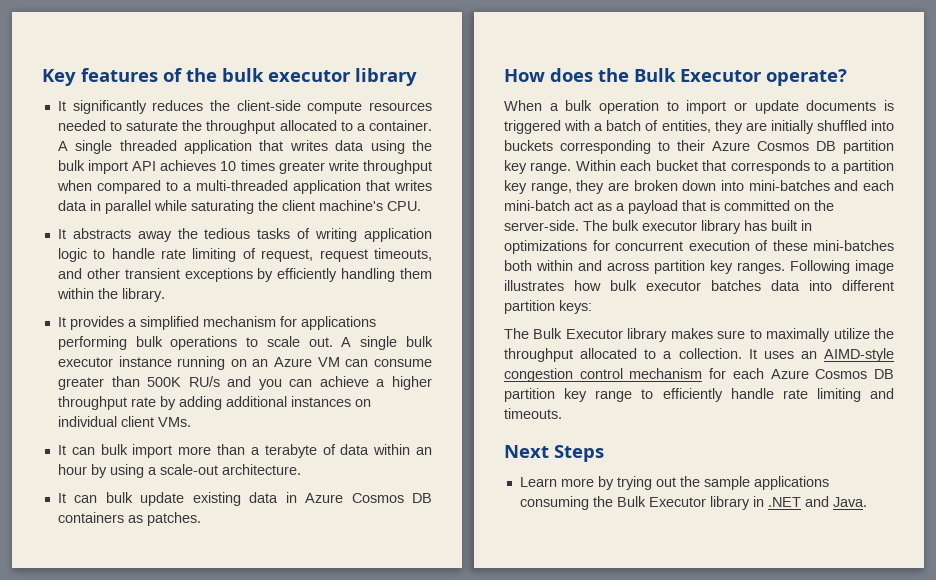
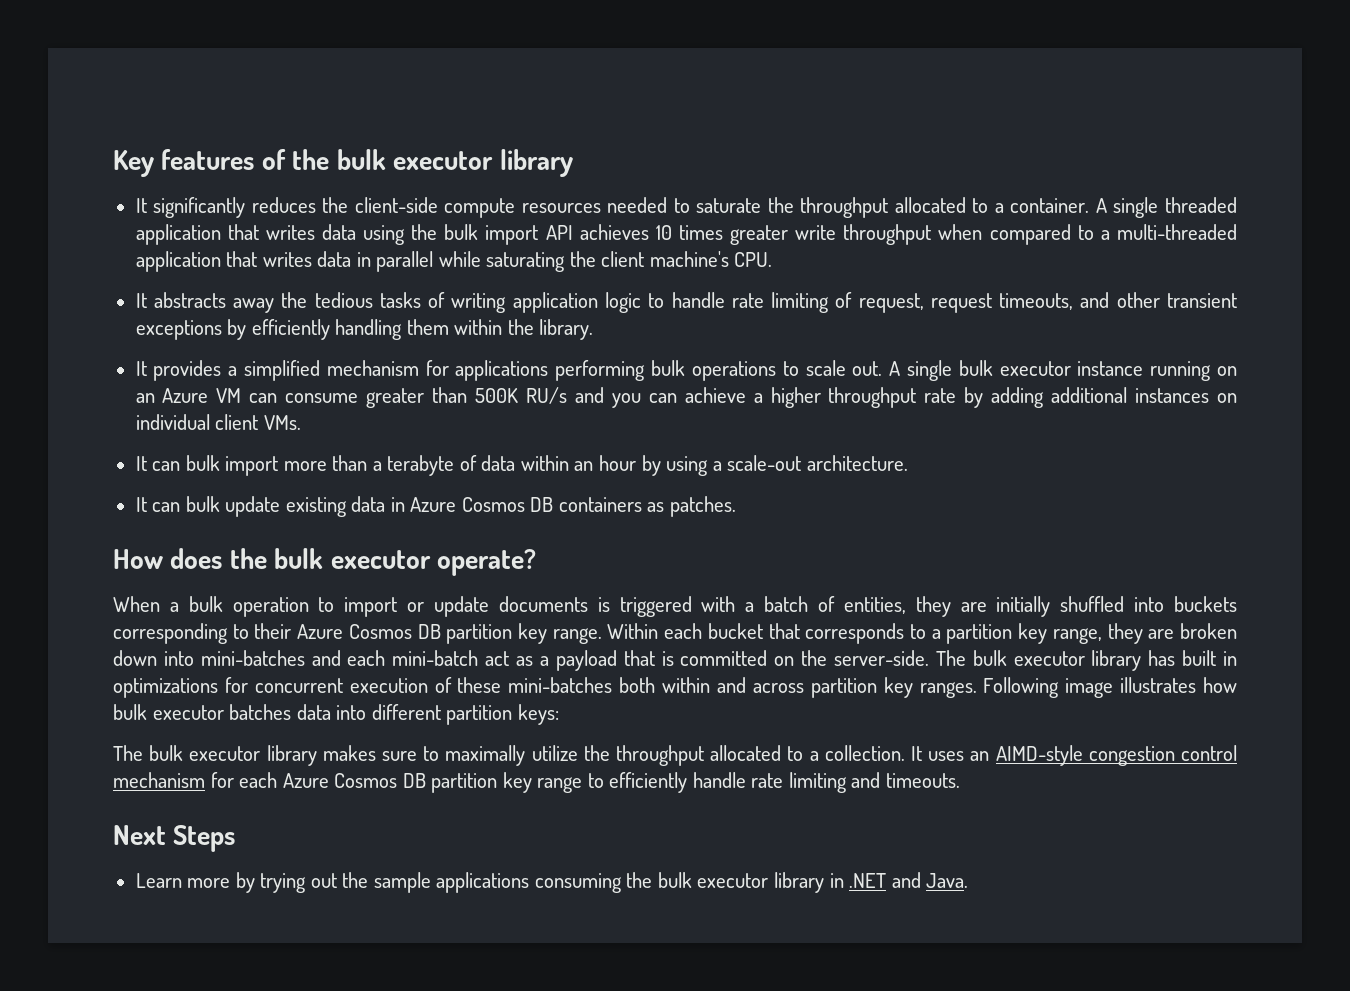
[634,68,762,82] Bulk Executor -> [274,548,431,569] bulk executor
[533,328,623,339] Bulk Executor -> [149,745,261,761] bulk executor
[616,496,706,507] Bulk Executor -> [657,872,769,888] bulk executor

